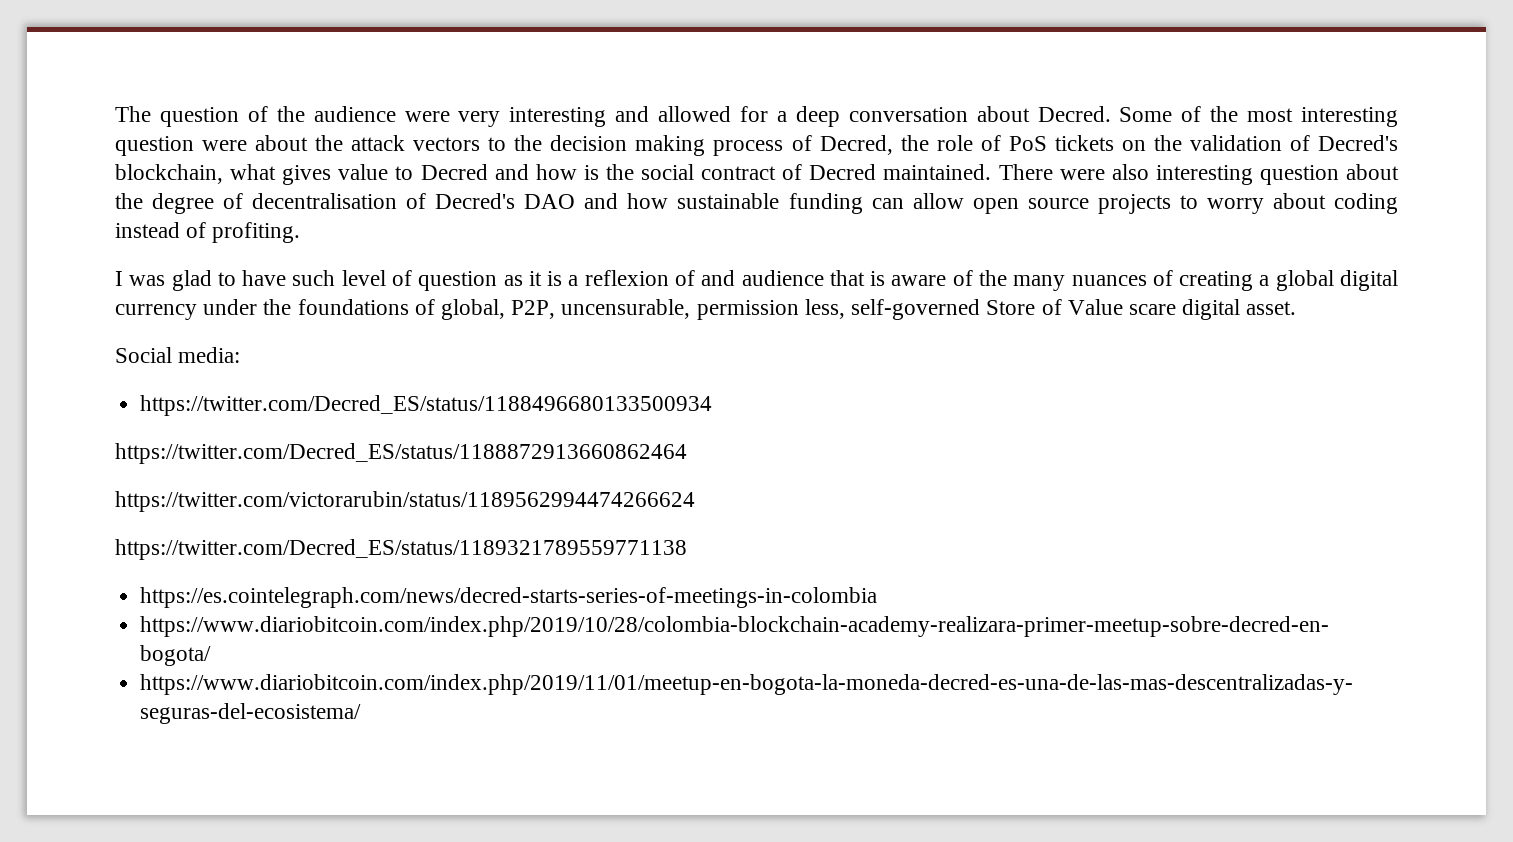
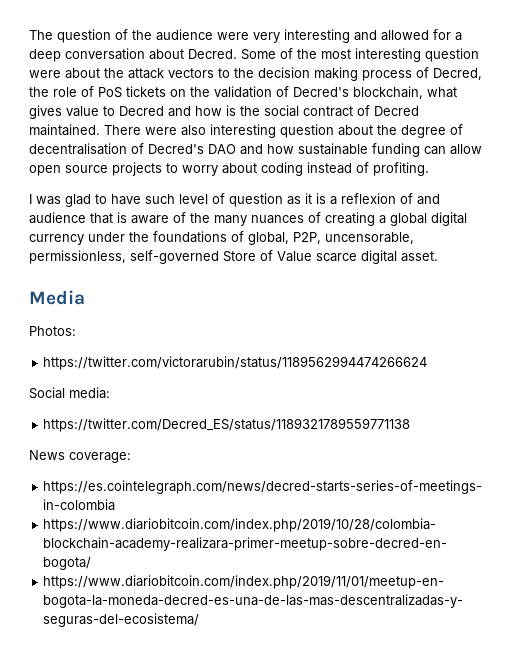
[561,299,845,320] uncensurable, permission less, -> [325,232,414,244] [29,250,126,264] uncensorable, permissionless,
[1128,304,1176,315] scare -> [316,253,357,262] scarce
(1297, 308) none -> [29,290,85,305] [29,326,76,336] [43,356,428,370] // Media // Photos: // https://twitter.com/victorarubin/status/1189562994474266624
[140,395,713,416] [115,443,687,464] [115,491,695,512] [115,539,687,560] https://twitter.com/Decred_ES/status/1188496680133500934 // https://twitter.com/Decred_ES/status/1188872913660862464 // https://twitter.com/victorarubin/status/1189562994474266624 // https://twitter.com/Decred_ES/status/1189321789559771138 -> [43,418,411,432] [29,450,131,463] https://twitter.com/Decred_ES/status/1189321789559771138 // News coverage:

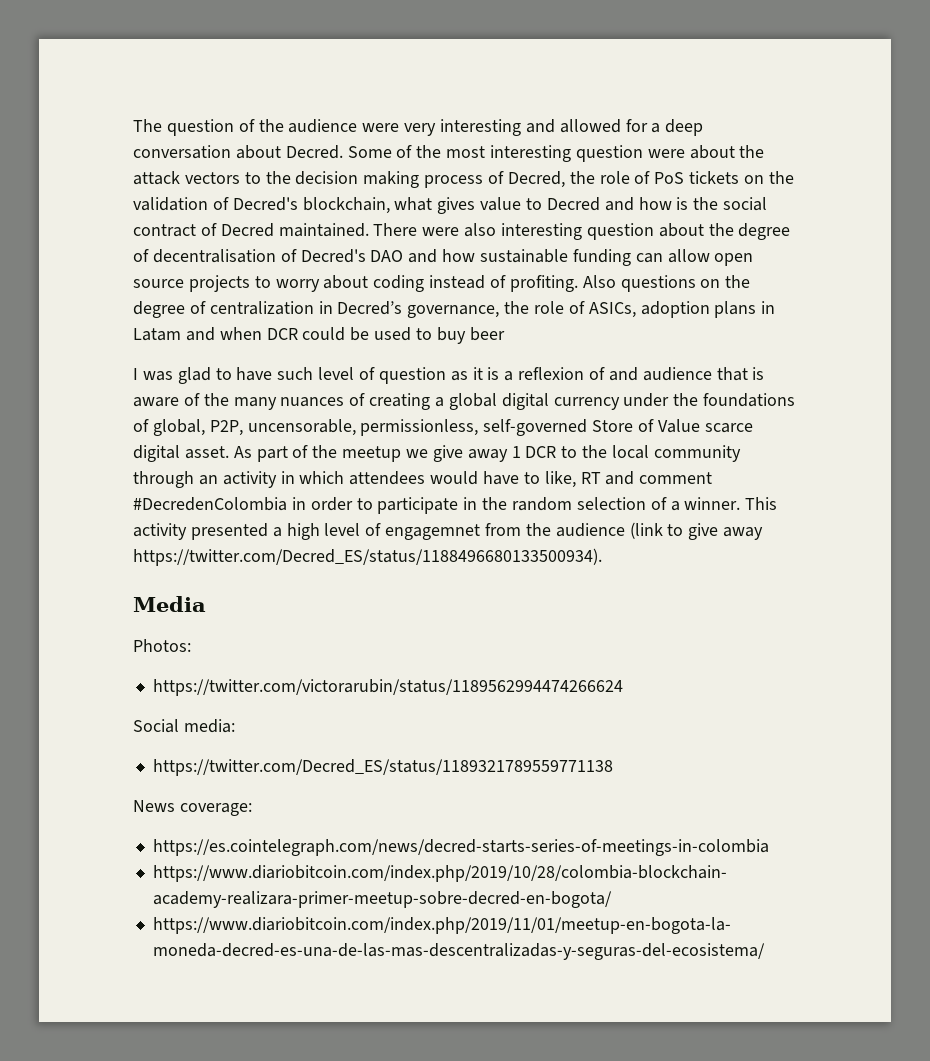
(429, 169) none -> [582,275,751,292] [133,301,776,318] [133,327,505,344] Also questions on the degree of centralization in Decred’s governance, the role of ASICs, adoption plans in Latam and when DCR could be used to buy beer
(438, 256) none -> [233,445,741,462] [133,471,713,488] [133,497,778,514] [133,522,764,540] [133,548,602,566] As part of the meetup we give away 1 DCR to the local community through an activity in which attendees would have to like, RT and comment #DecredenColombia in order to participate in the random selection of a winner. This activity presented a high level of engagemnet from the audience (link to give away https://twitter.com/Decred_ES/status/1188496680133500934).

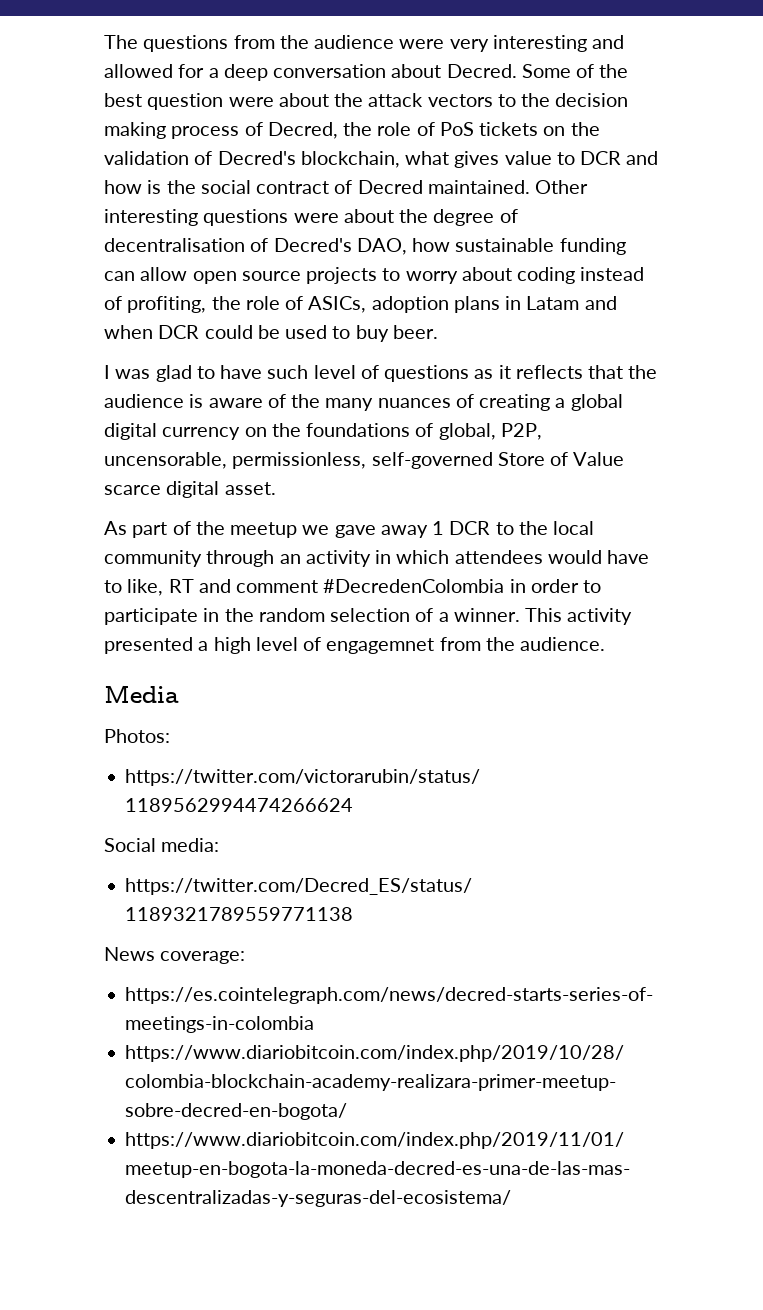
[166,119,255,136] question of -> [143,35,275,52] questions from
[446,145,572,162] most interesting -> [104,93,142,107] best
[546,197,600,211] Decred -> [580,151,622,165] DCR
[373,223,654,240] There were also interesting question -> [535,180,589,194] [104,209,339,226] Other interesting questions were
[370,249,438,263] DAO and -> [356,238,407,255] DAO,
[509,275,751,292] [133,301,500,318] profiting. Also questions on the degree of centralization in Decred’s governance, -> [127,296,207,313] profiting,
[469,327,505,341] beer -> [392,325,438,339] beer.
[378,367,446,384] question -> [384,365,470,382] questions
[487,367,748,381] is a reflexion of and audience that -> [515,365,658,379] [104,394,184,408] reflects that the audience
[623,393,670,407] under -> [244,427,267,437] on
(229, 452) none -> (276, 488) //
[432,445,463,462] give -> [334,525,376,538] gave
[555,522,764,540] [133,548,602,566] audience (link to give away https://twitter.com/Decred_ES/status/1188496680133500934). -> [520,637,606,651] audience.

